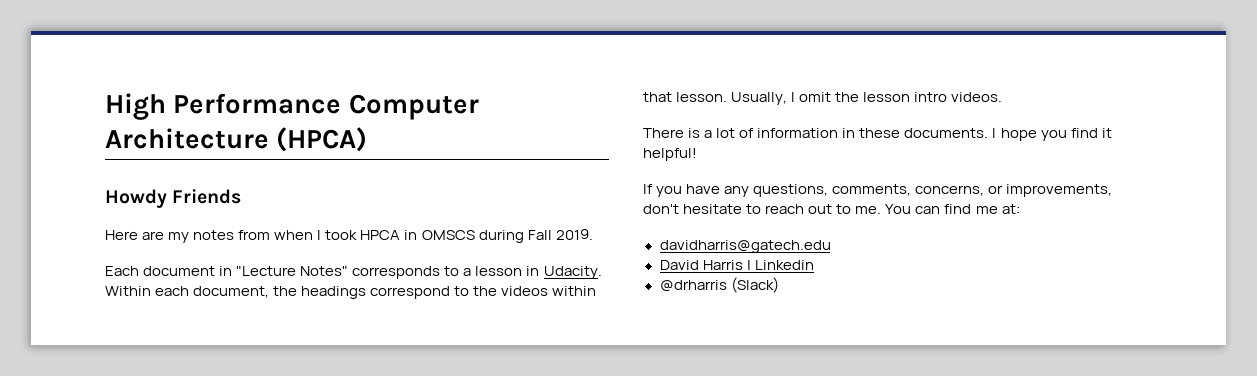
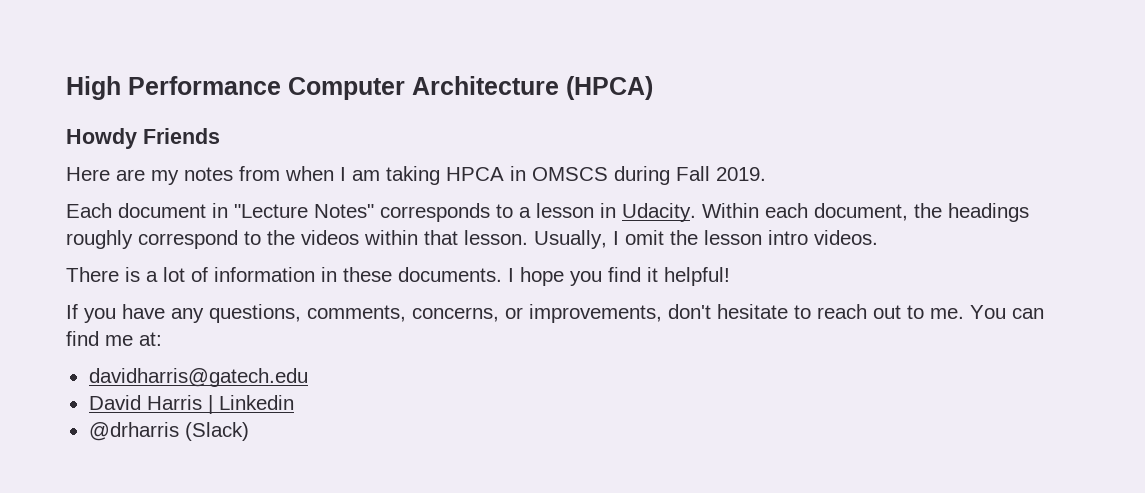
[325,230,358,240] took -> [352,166,440,185] am taking
(367, 292) none -> [66,230,133,249] roughly

